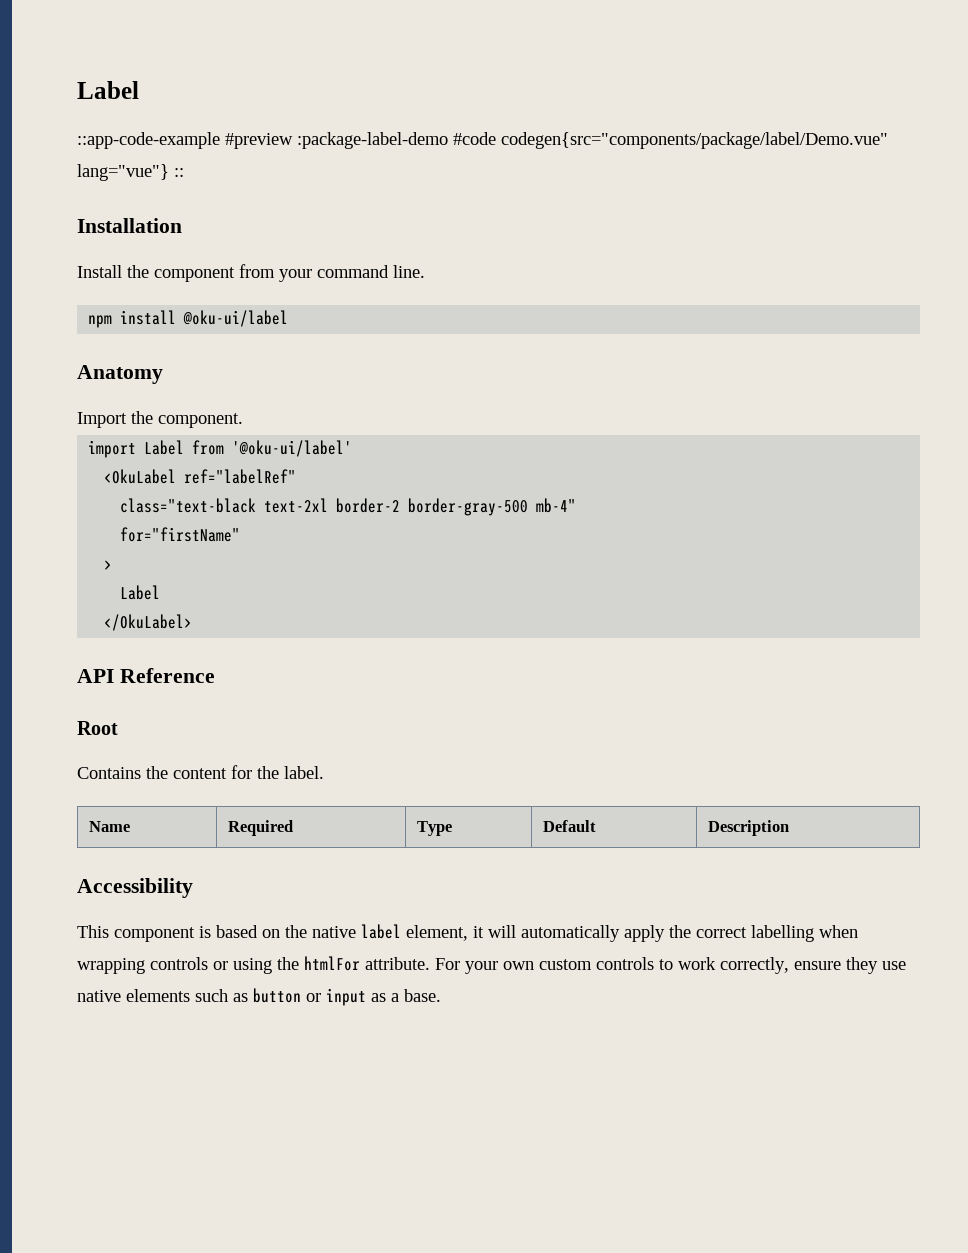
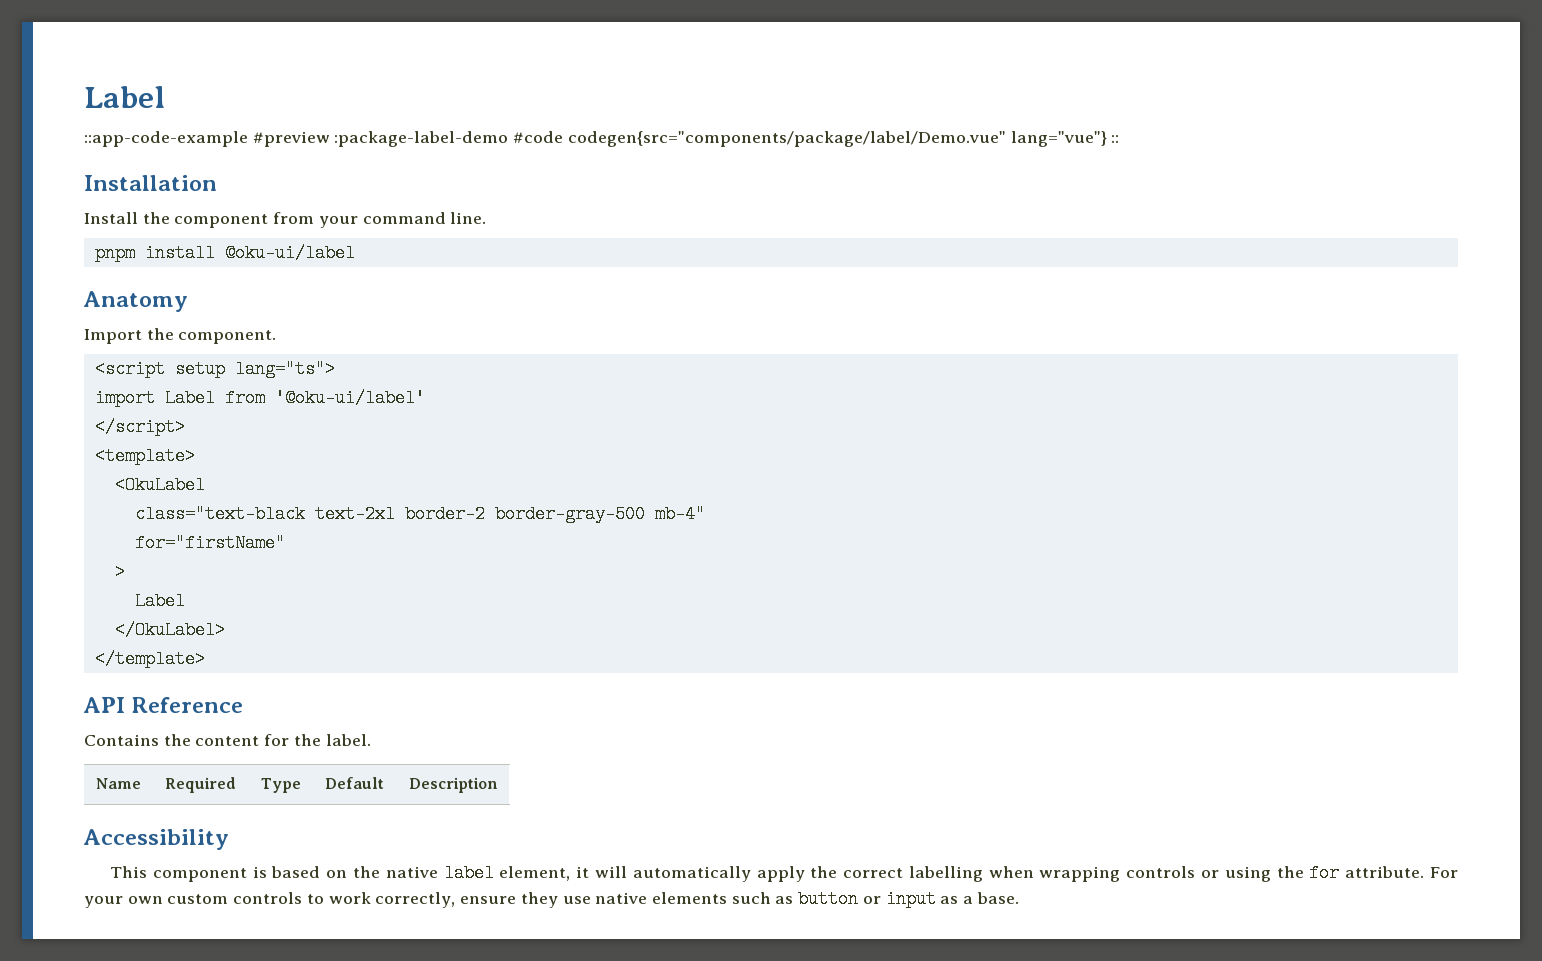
[88,315,113,328] npm -> [94,244,135,262] pnpm
(243, 420) none -> [94,360,335,378] // <script setup lang="ts">
(353, 448) none -> [94,418,185,436] [94,447,195,465] // </script> // <template>
[184,469,297,484] ref="labelRef" -> (205, 485) none
(193, 622) none -> [94,650,205,668] // </template>
[77,721,118,735] // Root -> (244, 705) none
[304,956,360,971] htmlFor -> [1309,864,1340,882] for

